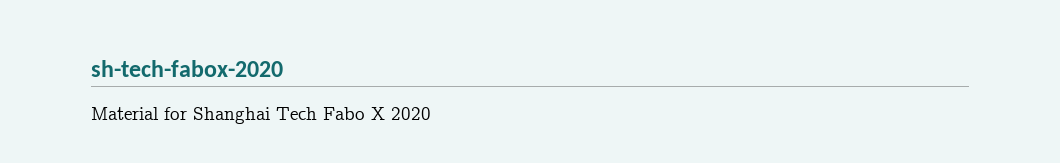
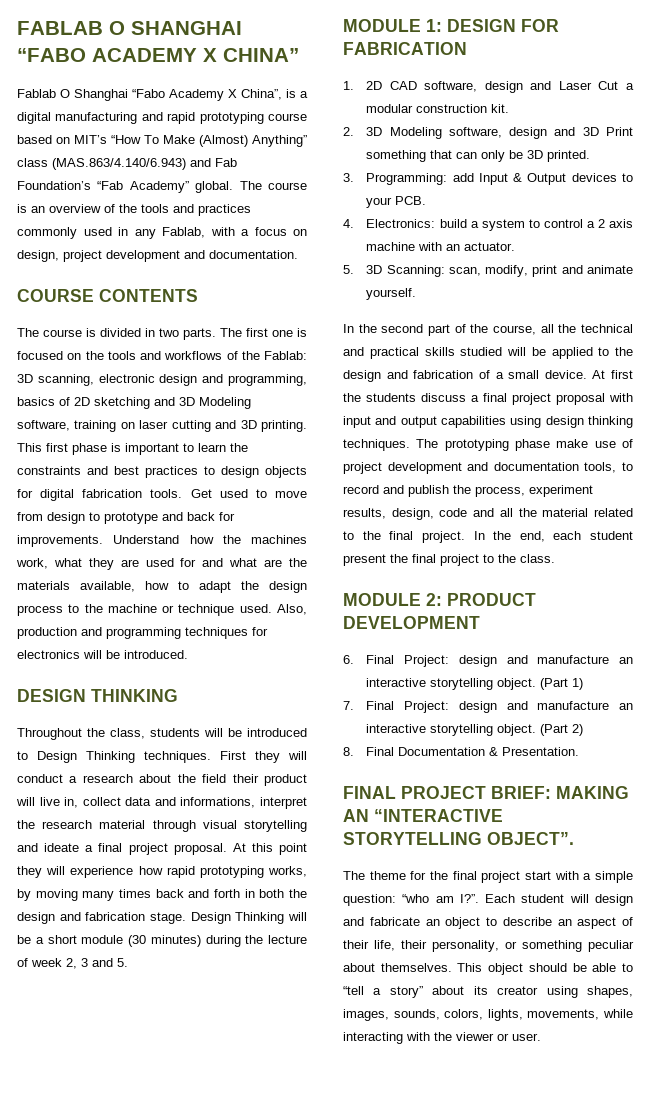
[91,60,283,77] [91,107,431,124] sh-tech-fabox-2020 // Material for Shanghai Tech Fabo X 2020 -> [17,21,242,35] [17,48,299,62] [17,89,308,101] [17,112,307,124] [17,135,307,147] [17,158,237,170] [17,181,307,193] [17,204,251,216] [17,227,307,239] [17,250,298,262] [17,289,198,302] [17,328,307,340] [17,351,307,360] [17,374,307,386] [17,397,251,409] [17,420,307,432] [17,443,248,455] [17,466,307,478] [17,489,307,501] [17,512,235,524] [17,535,307,547] [16,558,307,570] [17,581,307,593] [17,604,307,616] [17,627,268,639] [17,650,188,659] [17,689,178,702] [17,728,307,740] [17,751,307,763] [17,774,307,786] [16,797,307,809] [17,820,307,832] [17,843,307,855] [17,866,307,878] [17,889,307,901] [17,912,307,924] [17,935,307,947] [17,958,128,969] [343,19,559,32] [343,42,467,55] [343,81,634,93] [366,104,510,113] [343,127,633,139] [366,150,591,162] [343,173,633,185] [366,196,427,208] [343,219,633,231] [366,242,516,251] [343,265,633,277] [366,288,417,300] [343,324,633,336] [343,347,633,359] [343,370,633,382] [343,393,633,405] [343,416,633,428] [343,439,633,451] [343,462,633,474] [343,485,593,497] [343,508,633,520] [343,531,633,543] [343,554,555,566] [343,593,536,606] [343,616,480,629] [343,655,633,667] [366,678,584,690] [343,701,633,713] [366,724,584,736] [343,747,580,756] [343,786,629,799] [343,809,503,822] [343,832,574,845] [343,871,633,883] [343,894,633,906] [343,917,633,929] [343,940,634,952] [343,963,633,975] [343,986,633,998] [343,1009,633,1021] [343,1032,541,1044] FABLAB O SHANGHAI “FABO ACADEMY X CHINA” // Fablab O Shanghai “Fabo Academy X China”, is a digital manufacturing and rapid prototyping course based on MIT’s “How To Make (Almost) Anything” class (MAS.863/4.140/6.943) and Fab Foundation’s “Fab Academy” global. The course is an overview of the tools and practices commonly used in any Fablab, with a focus on design, project development and documentation. // COURSE CONTENTS // The course is divided in two parts. The first one is focused on the tools and workflows of the Fablab: 3D scanning, electronic design and programming, basics of 2D sketching and 3D Modeling software, training on laser cutting and 3D printing. This first phase is important to learn the constraints and best practices to design objects for digital fabrication tools. Get used to move from design to prototype and back for improvements. Understand how the machines work, what they are used for and what are the materials available, how to adapt the design process to the machine or technique used. Also, production and programming techniques for electronics will be introduced. // DESIGN THINKING // Throughout the class, students will be introduced to Design Thinking techniques. First they will conduct a research about the field their product will live in, collect data and informations, interpret the research material through visual storytelling and ideate a final project proposal. At this point they will experience how rapid prototyping works, by moving many times back and forth in both the design and fabrication stage. Design Thinking will be a short module (30 minutes) during the lecture of week 2, 3 and 5. // MODULE 1: DESIGN FOR FABRICATION // 1. 2D CAD software, design and Laser Cut a modular construction kit. // 2. 3D Modeling software, design and 3D Print something that can only be 3D printed. // 3. Programming: add Input & Output devices to your PCB. // 4. Electronics: build a system to control a 2 axis machine with an actuator. // 5. 3D Scanning: scan, modify, print and animate yourself. // In the second part of the course, all the technical and practical skills studied will be applied to the design and fabrication of a small device. At first the students discuss a final project proposal with input and output capabilities using design thinking techniques. The prototyping phase make use of project development and documentation tools, to record and publish the process, experiment results, design, code and all the material related to the final project. In the end, each student present the final project to the class. // MODULE 2: PRODUCT DEVELOPMENT // 6. Final Project: design and manufacture an interactive storytelling object. (Part 1) // 7. Final Project: design and manufacture an interactive storytelling object. (Part 2) // 8. Final Documentation & Presentation. // FINAL PROJECT BRIEF: MAKING AN “INTERACTIVE STORYTELLING OBJECT”. // The theme for the final project start with a simple question: “who am I?”. Each student will design and fabricate an object to describe an aspect of their life, their personality, or something peculiar about themselves. This object should be able to “tell a story” about its creator using shapes, images, sounds, colors, lights, movements, while interacting with the viewer or user.

